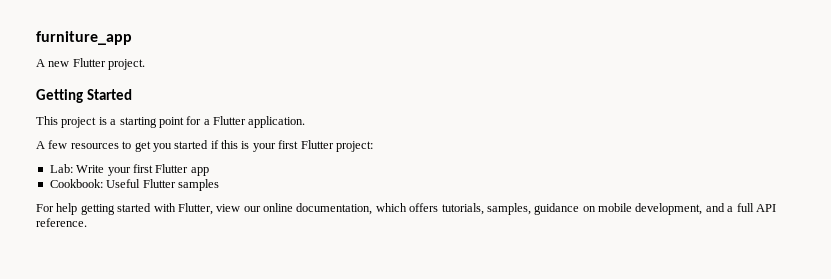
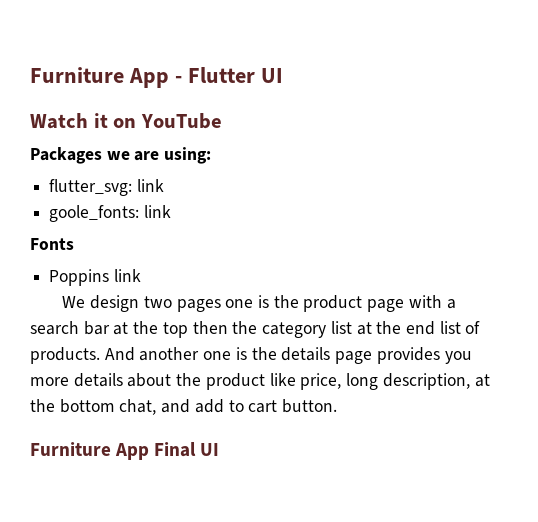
[36,31,132,45] [36,58,146,70] [36,89,132,103] [36,116,306,128] [36,140,373,152] [49,164,209,176] [49,179,219,191] [36,203,776,215] [36,218,87,227] furniture_app // A new Flutter project. // Getting Started // This project is a starting point for a Flutter application. // A few resources to get you started if this is your first Flutter project: // Lab: Write your first Flutter app // Cookbook: Useful Flutter samples // For help getting started with Flutter, view our online documentation, which offers tutorials, samples, guidance on mobile development, and a full API reference. -> [30,67,283,88] [30,113,222,129] [30,147,212,164] [49,179,164,196] [49,205,171,222] [30,238,74,250] [49,269,141,286] [62,295,456,312] [30,321,481,338] [30,347,472,364] [30,373,490,390] [30,399,338,415] [30,442,220,460] Furniture App - Flutter UI // Watch it on YouTube // Packages we are using: // flutter_svg: link // goole_fonts: link // Fonts // Poppins link // We design two pages one is the product page with a search bar at the top then the category list at the end list of products. And another one is the details page provides you more details about the product like price, long description, at the bottom chat, and add to cart button. // Furniture App Final UI

